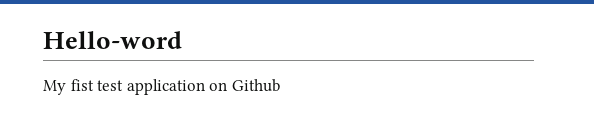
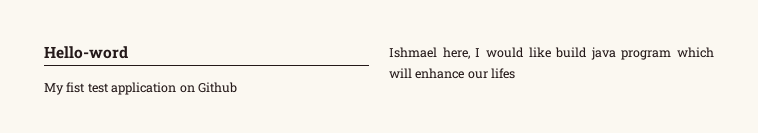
(280, 85) none -> [389,47,714,60] [389,68,516,79] // Ishmael here, I would like build java program which will enhance our lifes

